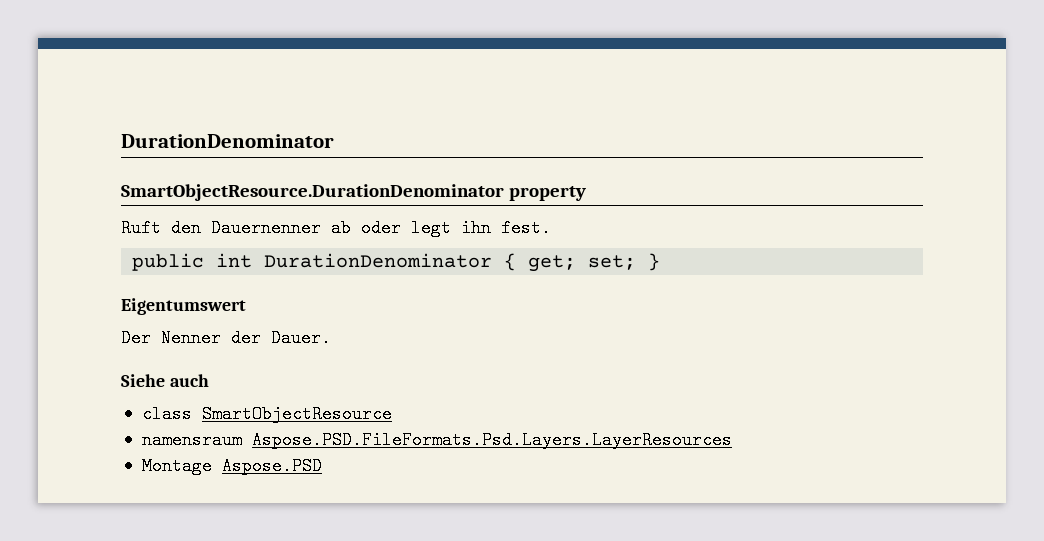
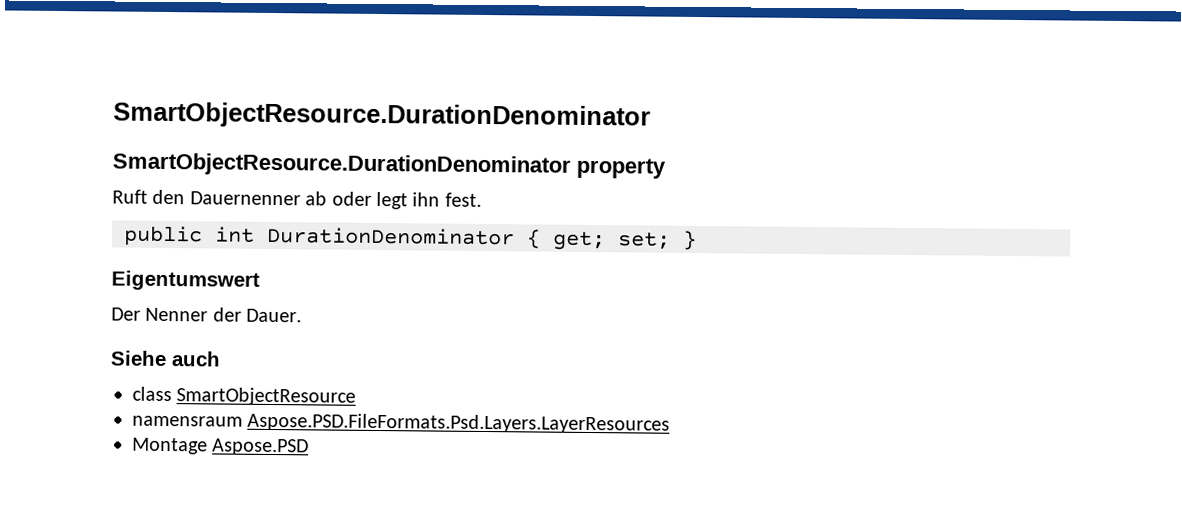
[121,134,334,148] DurationDenominator -> [113,101,651,131] SmartObjectResource.DurationDenominator

